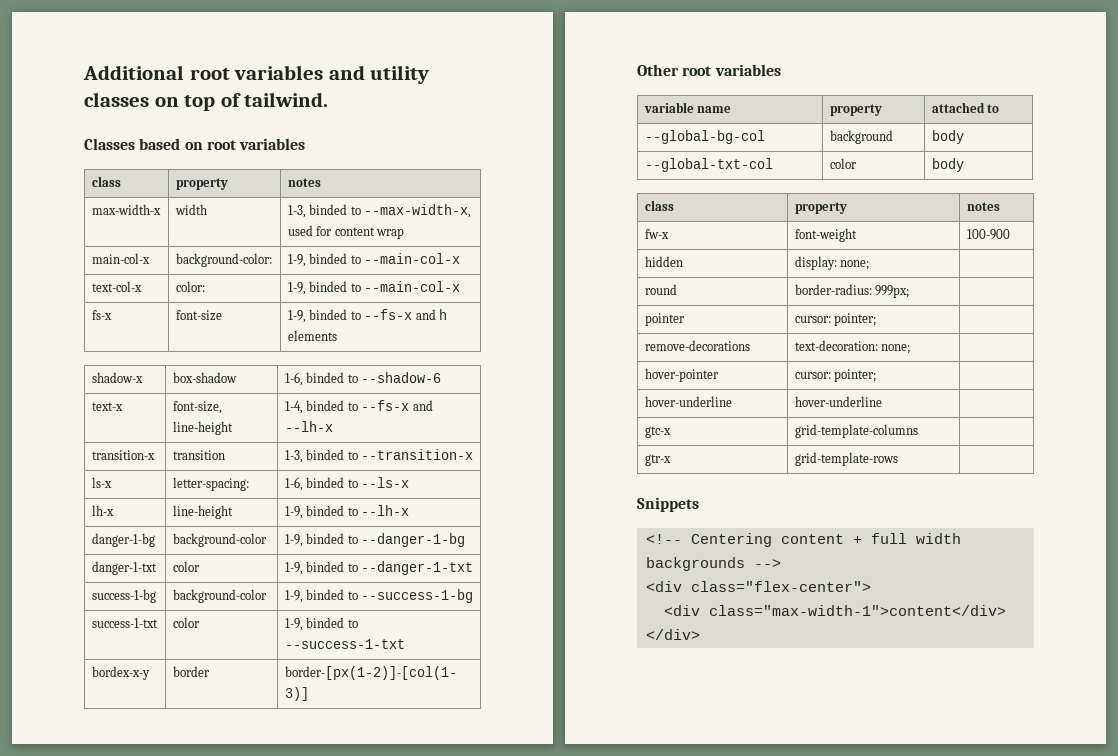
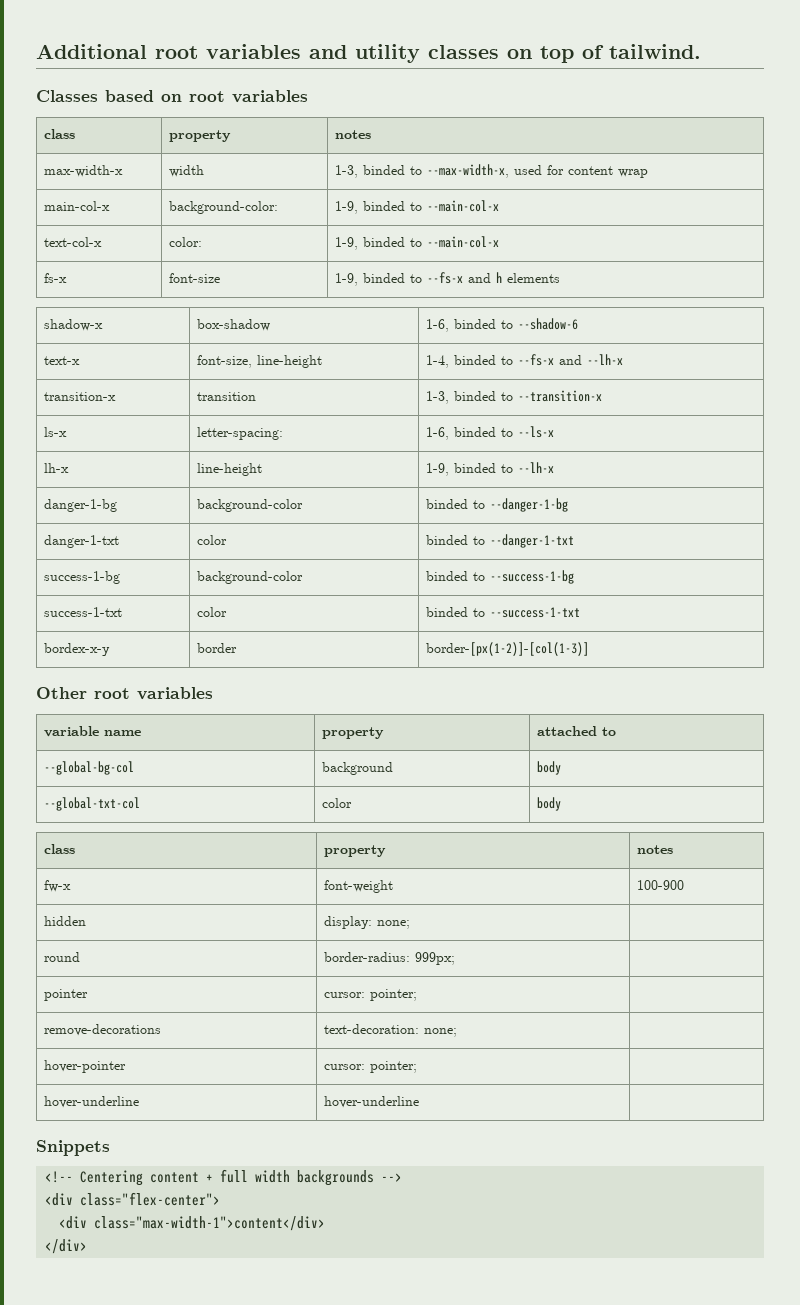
[284,534,303,547] 1-9, -> (303, 505) none
[284,562,303,575] 1-9, -> (227, 540) none
[284,590,303,603] 1-9, -> (303, 577) none
[284,618,303,631] 1-9, -> (227, 612) none
[644,426,671,438] [794,424,918,438] [644,454,671,466] [794,452,898,466] // gtc-x | grid-template-columns | // gtr-x | grid-template-rows | -> (419, 1102) none

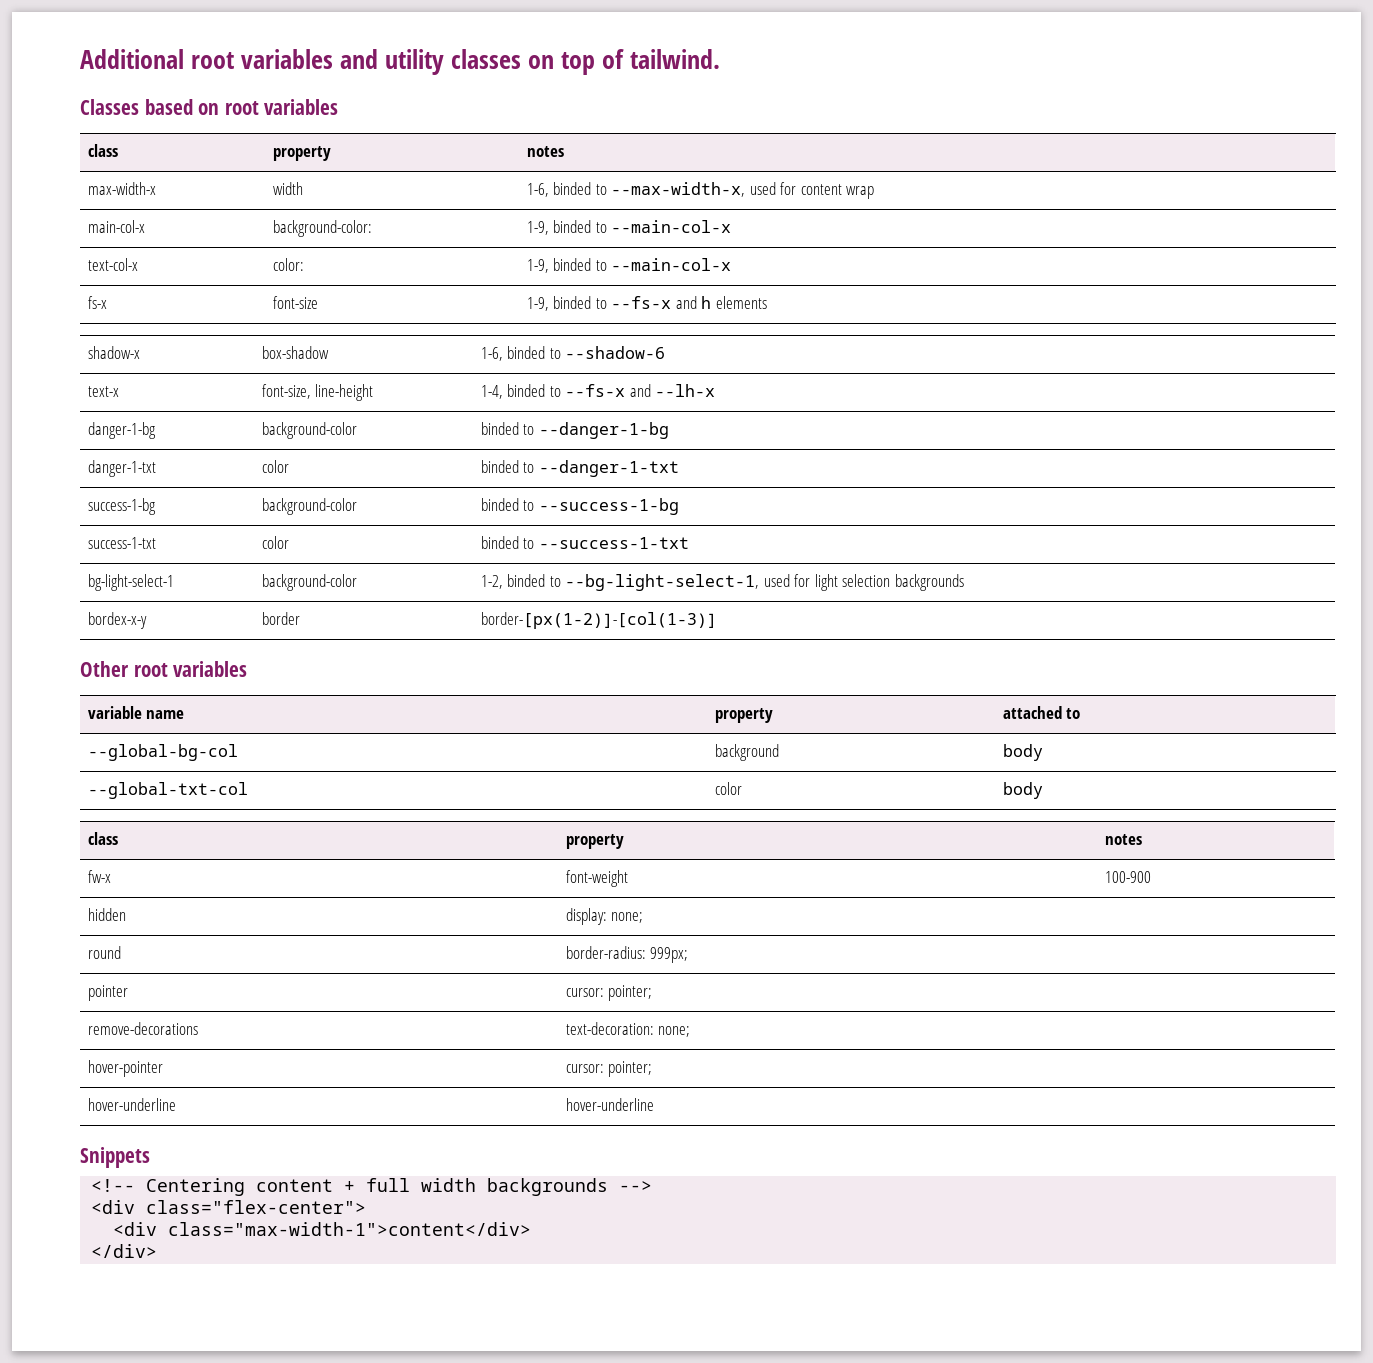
[334,165,358,178] 1-3, -> [527,183,550,197] 1-6,
[43,392,116,401] [196,392,256,401] [425,390,602,404] [43,427,67,437] [196,427,283,440] [425,426,554,440] [43,463,69,473] [196,463,262,476] [425,462,554,476] // transition-x | transition | 1-3, binded to --transition-x // ls-x | letter-spacing: | 1-6, binded to --ls-x // lh-x | line-height | 1-9, binded to --lh-x -> (716, 390) none
(580, 612) none -> [88,574,175,591] [262,574,358,591] [481,574,964,591] // bg-light-select-1 | background-color | 1-2, binded to --bg-light-select-1, used for light selection backgrounds

